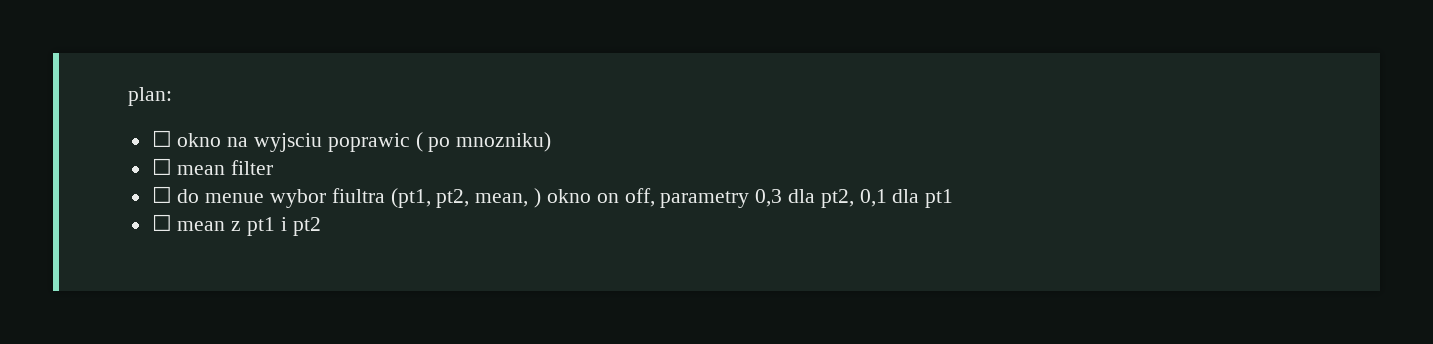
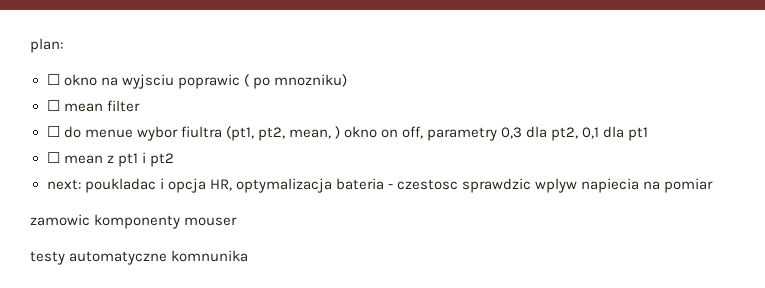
(321, 226) none -> [46,178,714,193] [30,214,238,229] [30,250,249,265] // next: poukladac i opcja HR, optymalizacja bateria - czestosc sprawdzic wplyw napiecia na pomiar // zamowic komponenty mouser // testy automatyczne komnunika

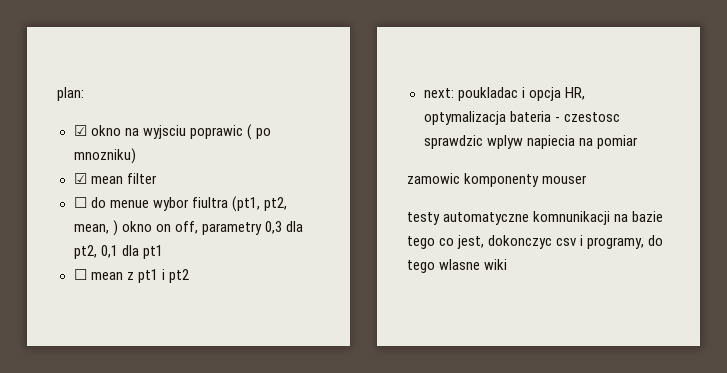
[46,74,60,85] ☐ -> [73,125,87,136] ☑
[46,100,60,111] ☐ -> [73,173,87,184] ☑
[171,250,249,262] komnunika -> [533,211,664,225] [407,235,664,249] [407,259,508,273] komnunikacji na bazie tego co jest, dokonczyc csv i programy, do tego wlasne wiki

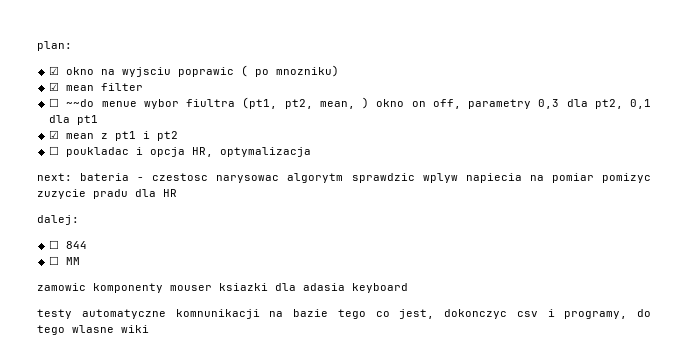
[90,197,106,208] do -> [66,99,95,107] ~~do
[73,269,87,280] ☐ -> [49,130,60,139] ☑
[423,88,454,98] next: -> [49,146,60,155] ☐
(506, 118) none -> [37,173,72,181] // next:
(620, 117) none -> [216,173,344,183] narysowac algorytm
(638, 142) none -> [602,173,651,183] [37,189,177,199] [37,215,79,225] [49,240,88,249] [49,256,81,265] pomizyc zuzycie pradu dla HR // dalej: // ☐ 844 // ☐ MM
(588, 179) none -> [219,283,408,293] ksiazki dla adasia keyboard

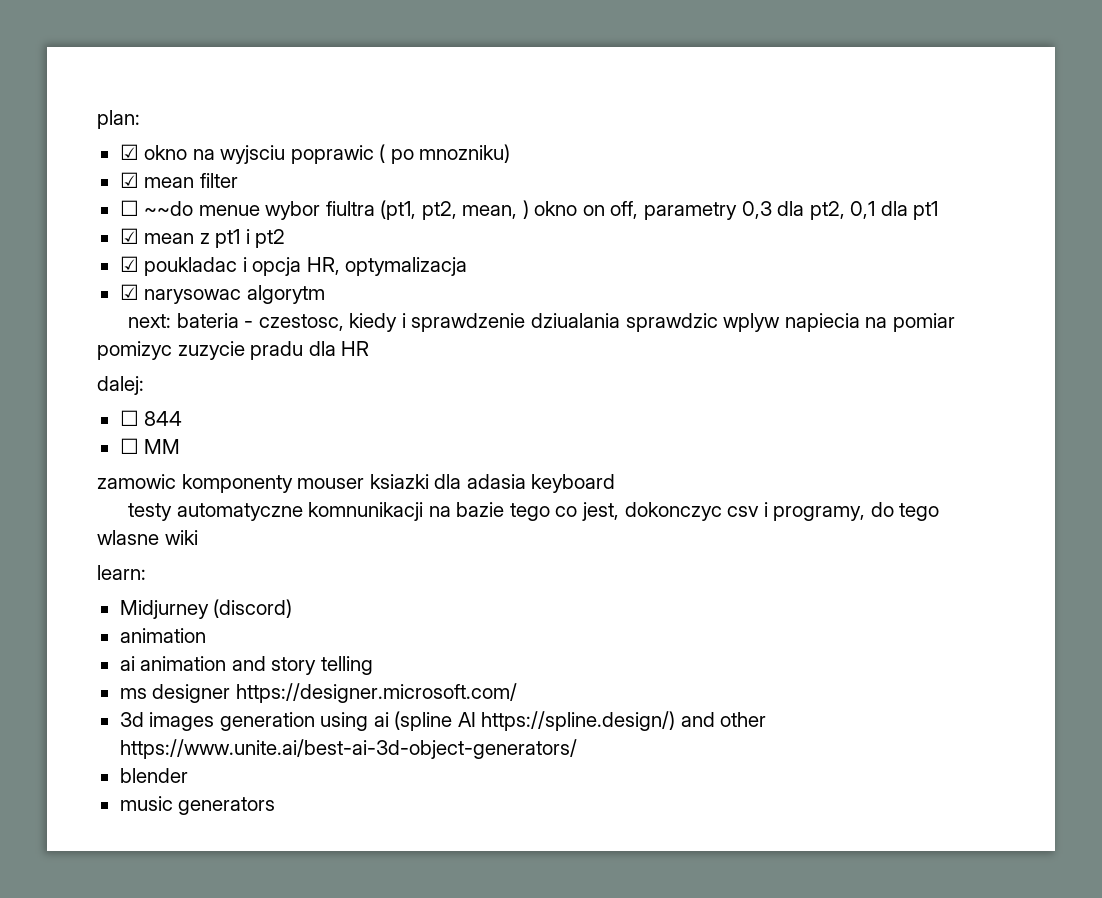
[49,146,60,155] ☐ -> [119,256,139,272] ☑
(312, 152) none -> [119,284,325,304] // ☑ narysowac algorytm
[152,173,344,183] czestosc narysowac algorytm -> [258,313,620,332] czestosc, kiedy i sprawdzenie dziualania
(149, 329) none -> [97,565,146,580] [119,599,293,619] [119,628,206,643] [119,656,373,675] [119,683,517,703] [119,711,767,731] [119,739,577,759] [119,768,188,783] [119,796,276,815] // learn: // Midjurney (discord) // animation // ai animation and story telling // ms designer https://designer.microsoft.com/ // 3d images generation using ai (spline AI https://spline.design/) and other https://www.unite.ai/best-ai-3d-object-generators/ // blender // music generators

